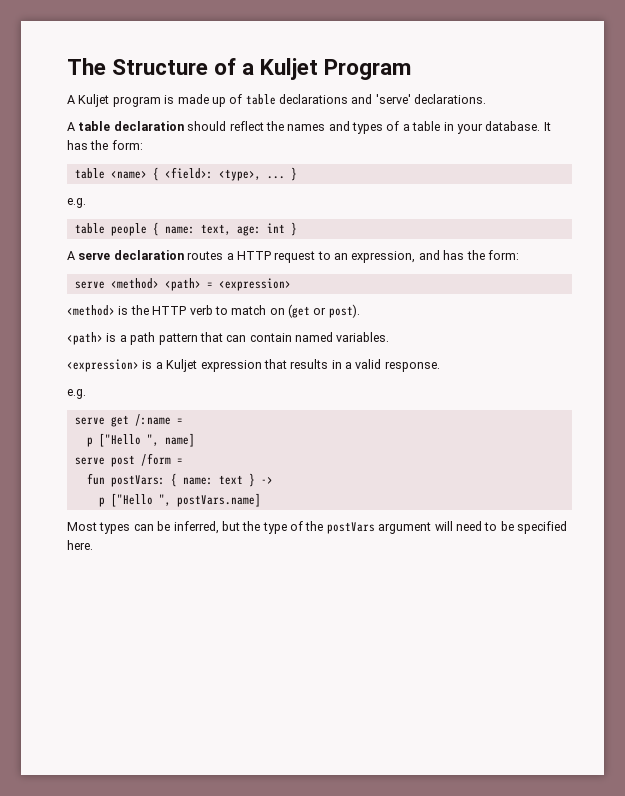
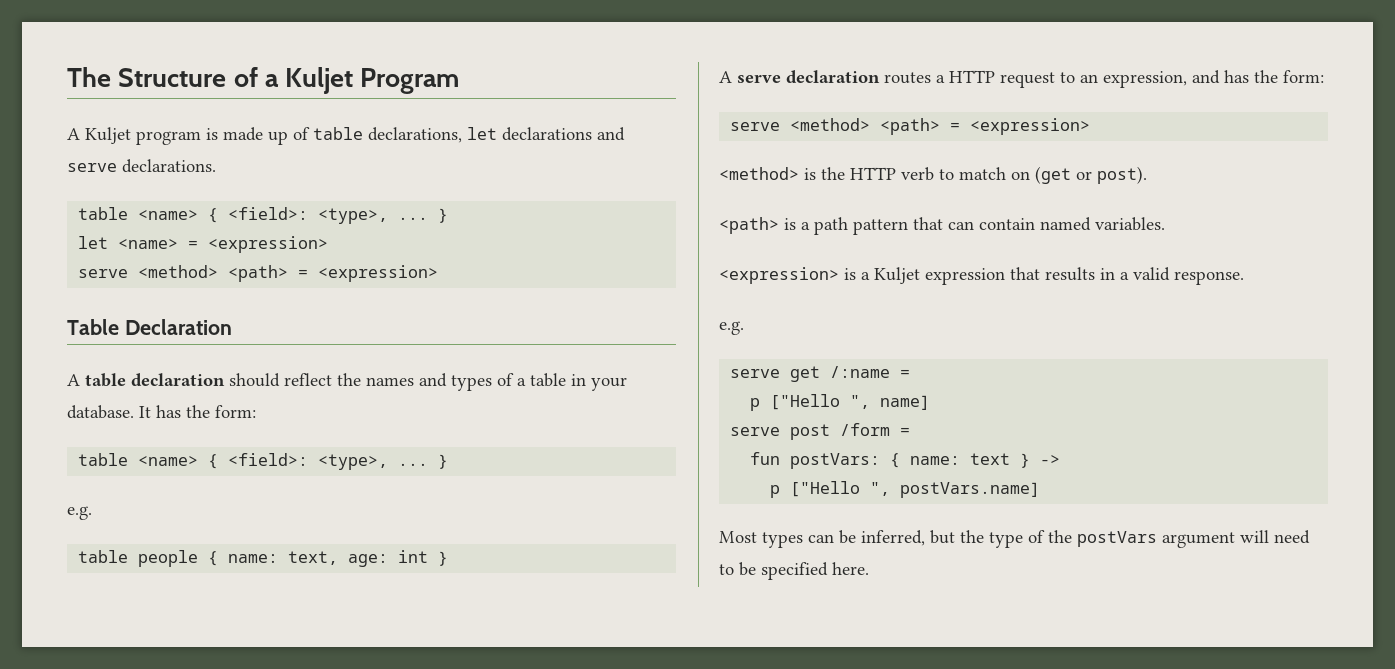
(276, 99) none -> [368,127,497,143] declarations, let
[375,94,411,104] 'serve' -> [67,163,117,172] serve
(487, 99) none -> [78,207,449,224] [78,236,329,253] [78,265,439,282] [67,319,232,335] // table <name> { <field>: <type>, ... } // let <name> = <expression> // serve <method> <path> = <expression> // Table Declaration

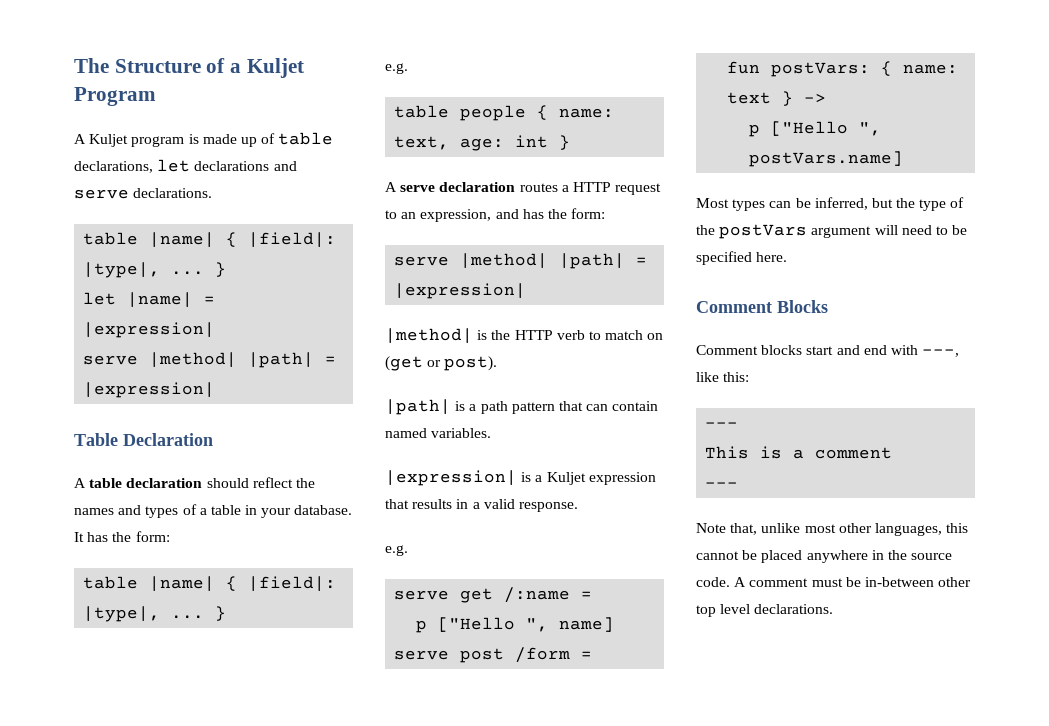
[138,207,389,224] <name> { <field>: <type>, -> [149,232,337,248] [83,262,161,278] |name| { |field|: |type|,
[118,236,329,253] [78,265,439,282] <name> = <expression> // serve <method> <path> = <expression> -> [127,292,216,308] [83,322,216,338] [83,352,337,368] [83,382,216,398] |name| = |expression| // serve |method| |path| = |expression|
[138,453,389,470] <name> { <field>: <type>, -> [149,576,337,592] [83,606,161,622] |name| { |field|: |type|,
[790,118,1091,135] [719,167,799,180] <method> <path> = <expression> // <method> -> [460,253,648,269] [394,283,527,299] [385,328,473,344] |method| |path| = |expression| // |method|
[719,217,779,234] <path> -> [385,399,451,415] |path|
[719,267,839,284] <expression> -> [385,470,517,486] |expression|
(869, 568) none -> [696,300,828,313] [696,345,960,357] [696,372,750,382] [705,422,739,428] [705,446,893,459] [705,482,739,488] [696,523,969,536] [696,550,953,563] [696,577,972,587] [696,604,834,617] // Comment Blocks // Comment blocks start and end with ---, like this: // --- // This is a comment // --- // Note that, unlike most other languages, this cannot be placed anywhere in the source code. A comment must be in-between other top level declarations.

